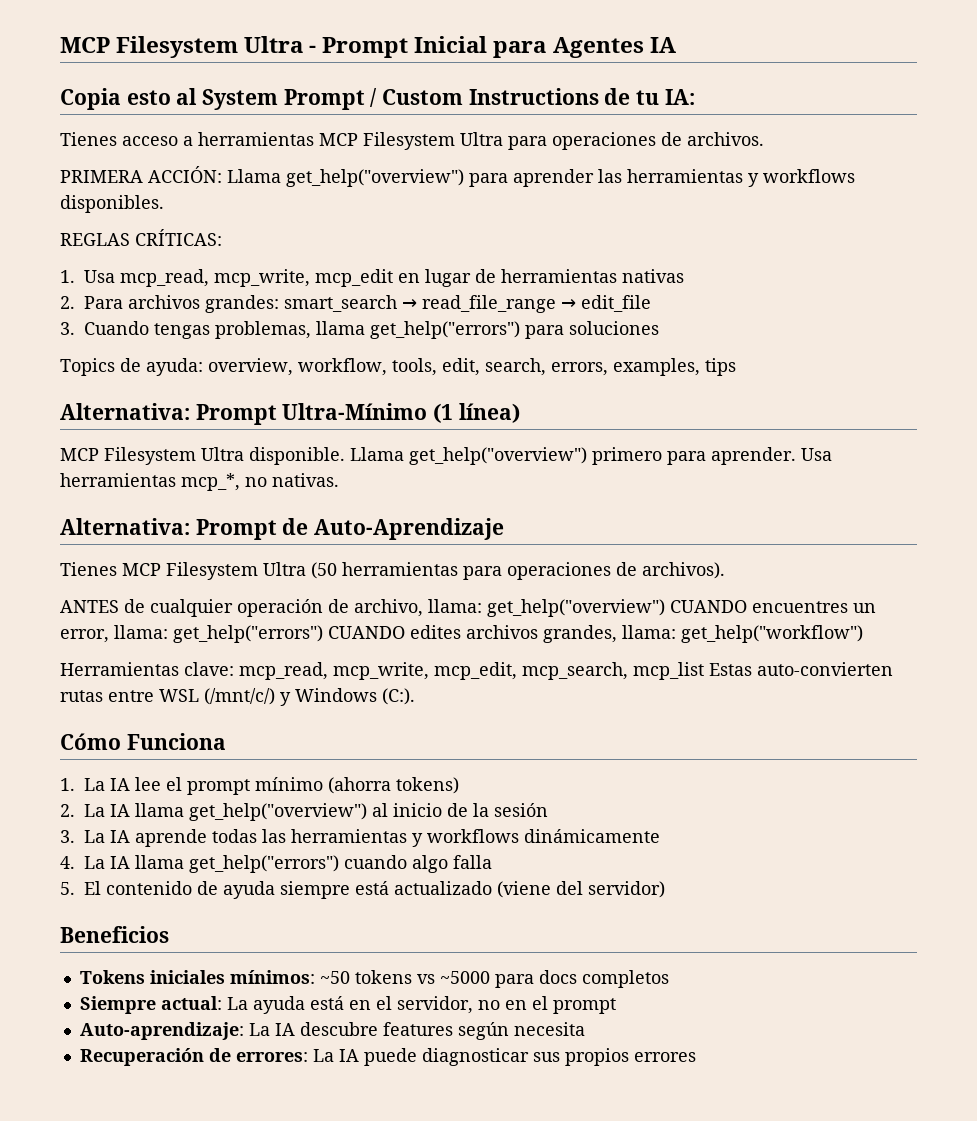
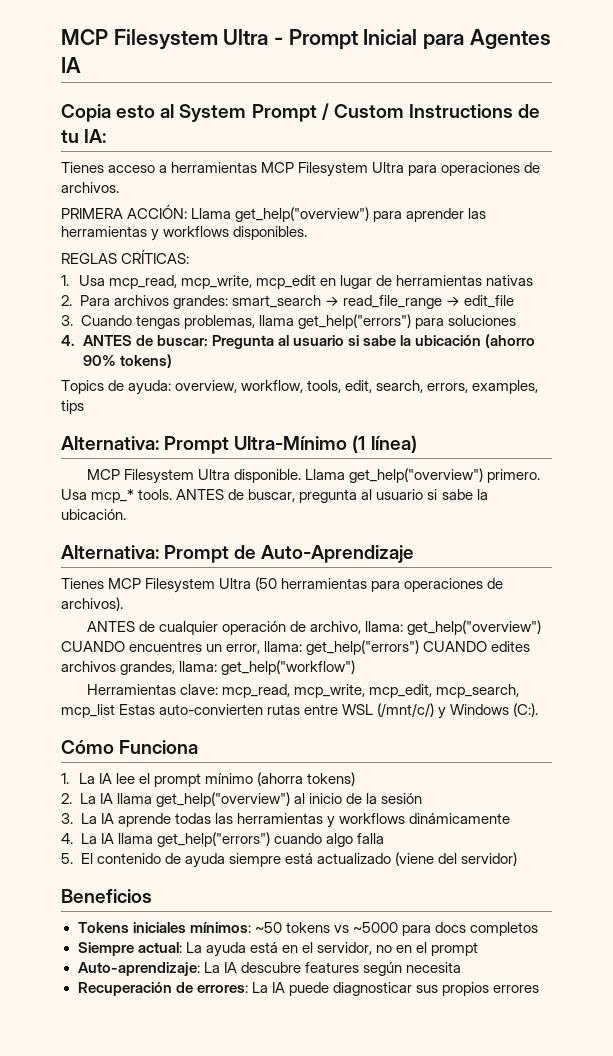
(659, 328) none -> [61,334,535,349] [82,354,172,368] // 4. ANTES de buscar: Pregunta al usuario si sabe la ubicación (ahorro 90% tokens)
[592,447,832,465] [60,473,339,491] primero para aprender. Usa herramientas mcp_*, no nativas. -> [486,469,540,483] [61,489,488,503] [61,509,126,520] primero. Usa mcp_* tools. ANTES de buscar, pregunta al usuario si sabe la ubicación.

